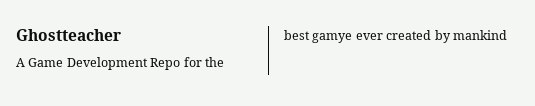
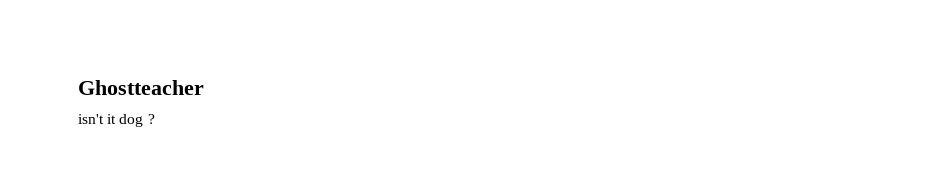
[16,57,224,70] [284,30,507,43] A Game Development Repo for the best gamye ever created by mankind -> [78,114,155,127] isn't it dog ?

